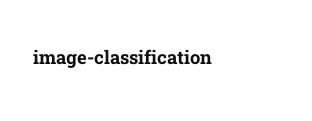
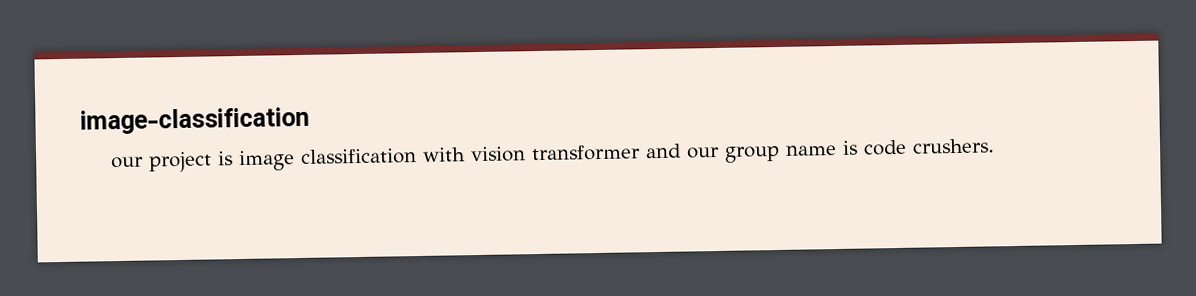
(212, 58) none -> [111,138,996,173] // our project is image classification with vision transformer and our group name is code crushers.

